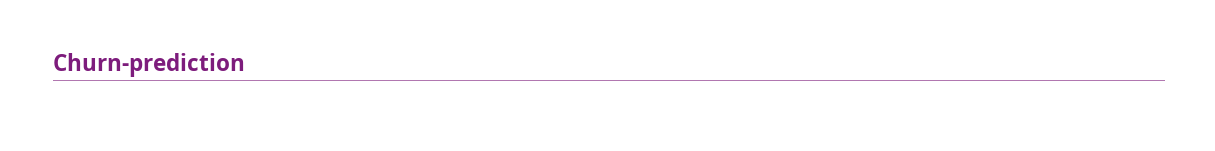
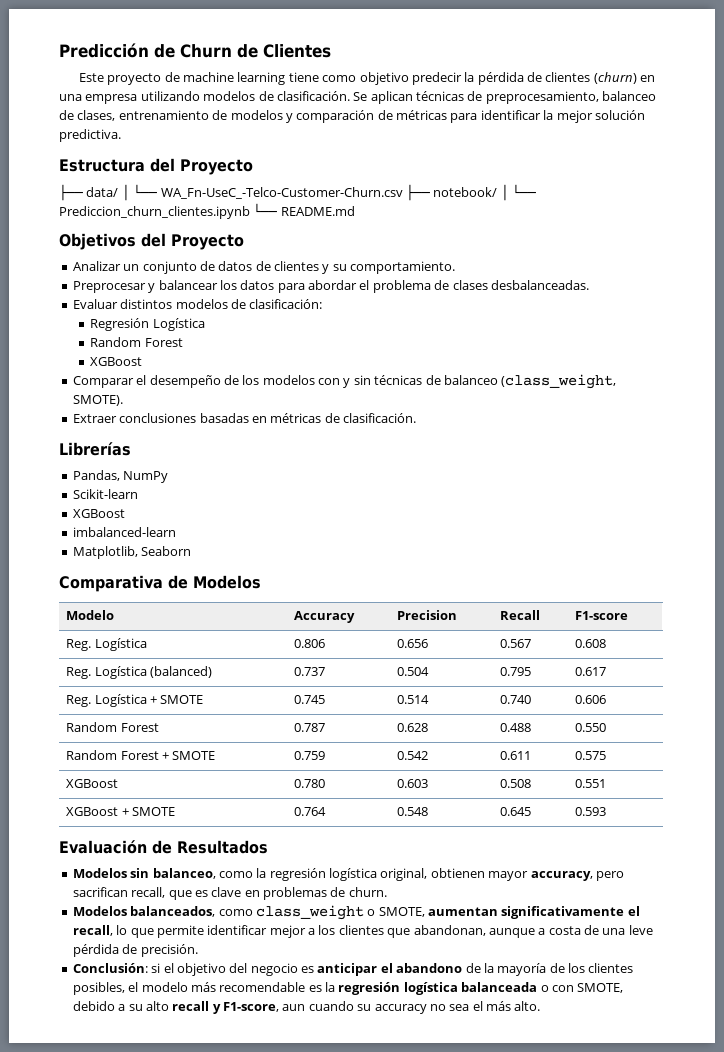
[53,53,245,77] Churn-prediction -> [59,43,331,58] [78,72,656,85] [59,91,657,104] [59,110,645,123] [59,129,121,142] [59,158,253,175] [59,184,536,201] [59,203,355,219] [59,233,244,250] [72,261,456,274] [72,280,589,293] [72,299,323,309] [90,318,205,331] [90,337,183,347] [90,357,143,366] [72,374,617,389] [72,395,123,406] [72,413,416,423] [59,442,131,456] [72,470,169,483] [72,489,138,499] [72,509,125,518] [72,527,176,537] [72,546,192,559] [59,575,261,592] [66,610,115,620] [294,611,356,623] [397,610,458,620] [500,610,541,620] [575,611,629,620] [66,638,147,651] [294,639,326,648] [397,639,429,648] [500,639,532,648] [575,639,607,648] [66,666,212,679] [294,667,326,676] [397,667,430,676] [500,667,532,676] [575,667,607,676] [66,694,204,707] [294,695,326,704] [397,695,430,704] [500,695,532,704] [575,695,607,704] [66,722,159,732] [294,723,326,732] [397,723,429,732] [500,723,532,732] [575,723,607,732] [66,750,216,760] [294,751,326,760] [397,751,429,760] [500,751,532,760] [575,751,607,760] [66,779,119,788] [294,779,326,788] [397,779,429,788] [500,779,532,788] [575,779,607,788] [66,807,175,816] [294,807,327,816] [397,807,429,816] [500,807,532,816] [575,807,607,816] [59,840,268,854] [72,868,624,881] [72,887,387,900] [72,905,640,920] [72,925,653,938] [72,944,198,957] [72,963,634,976] [72,982,624,995] [72,1001,541,1014] Predicción de Churn de Clientes // Este proyecto de machine learning tiene como objetivo predecir la pérdida de clientes (churn) en una empresa utilizando modelos de clasificación. Se aplican técnicas de preprocesamiento, balanceo de clases, entrenamiento de modelos y comparación de métricas para identificar la mejor solución predictiva. // Estructura del Proyecto // ├── data/ │ └── WA_Fn-UseC_-Telco-Customer-Churn.csv ├── notebook/ │ └── Prediccion_churn_clientes.ipynb └── README.md // Objetivos del Proyecto // Analizar un conjunto de datos de clientes y su comportamiento. // Preprocesar y balancear los datos para abordar el problema de clases desbalanceadas. // Evaluar distintos modelos de clasificación: // Regresión Logística // Random Forest // XGBoost // Comparar el desempeño de los modelos con y sin técnicas de balanceo (class_weight, SMOTE). // Extraer conclusiones basadas en métricas de clasificación. // Librerías // Pandas, NumPy // Scikit-learn // XGBoost // imbalanced-learn // Matplotlib, Seaborn // Comparativa de Modelos // Modelo | Accuracy | Precision | Recall | F1-score // Reg. Logística | 0.806 | 0.656 | 0.567 | 0.608 // Reg. Logística (balanced) | 0.737 | 0.504 | 0.795 | 0.617 // Reg. Logística + SMOTE | 0.745 | 0.514 | 0.740 | 0.606 // Random Forest | 0.787 | 0.628 | 0.488 | 0.550 // Random Forest + SMOTE | 0.759 | 0.542 | 0.611 | 0.575 // XGBoost | 0.780 | 0.603 | 0.508 | 0.551 // XGBoost + SMOTE | 0.764 | 0.548 | 0.645 | 0.593 // Evaluación de Resultados // Modelos sin balanceo, como la regresión logística original, obtienen mayor accuracy, pero sacrifican recall, que es clave en problemas de churn. // Modelos balanceados, como class_weight o SMOTE, aumentan significativamente el recall, lo que permite identificar mejor a los clientes que abandonan, aunque a costa de una leve pérdida de precisión. // Conclusión: si el objetivo del negocio es anticipar el abandono de la mayoría de los clientes posibles, el modelo más recomendable es la regresión logística balanceada o con SMOTE, debido a su alto recall y F1-score, aun cuando su accuracy no sea el más alto.

